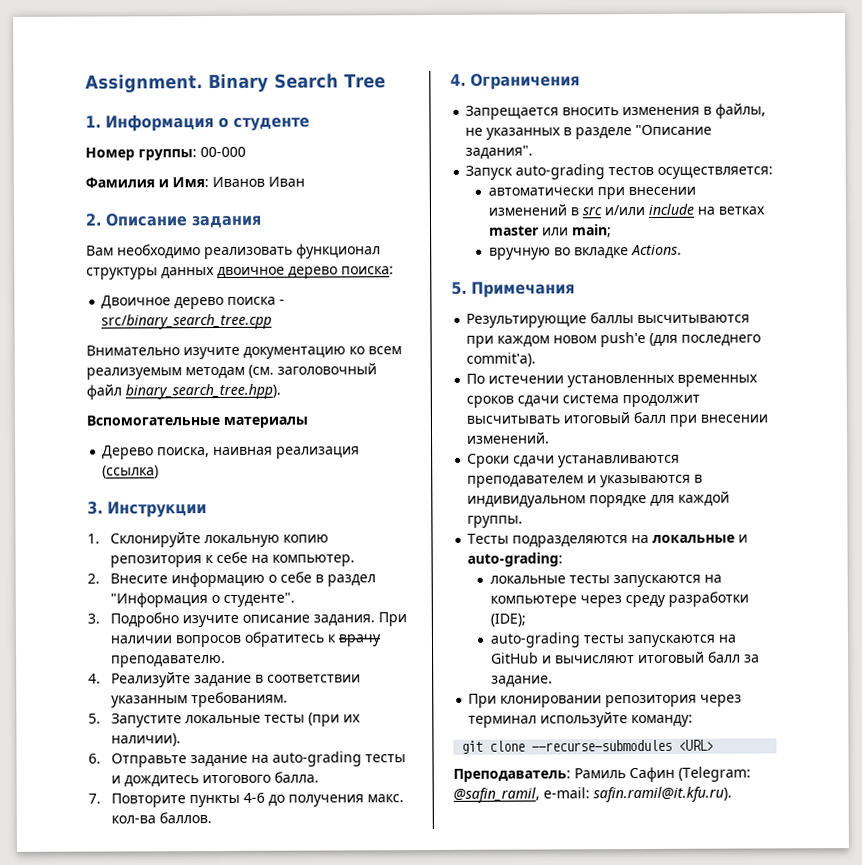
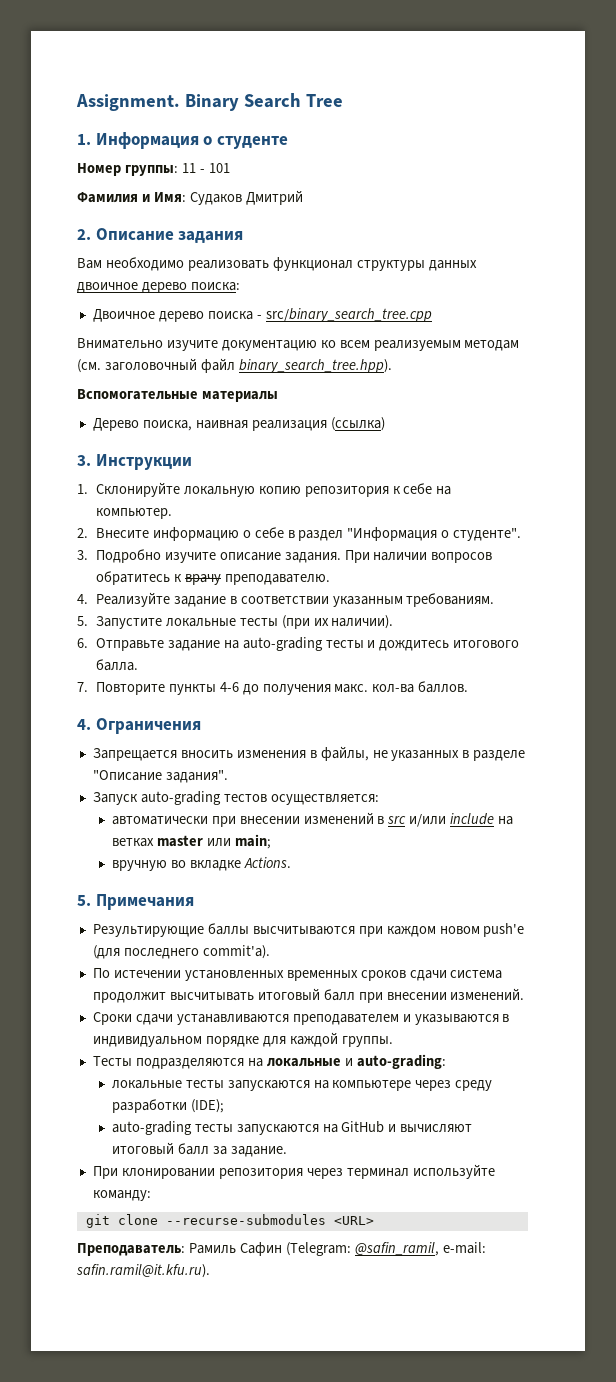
[200,146,246,158] 00-000 -> [181,163,230,173] 11 - 101
[212,176,305,188] Иванов Иван -> [189,190,303,205] Судаков Дмитрий

